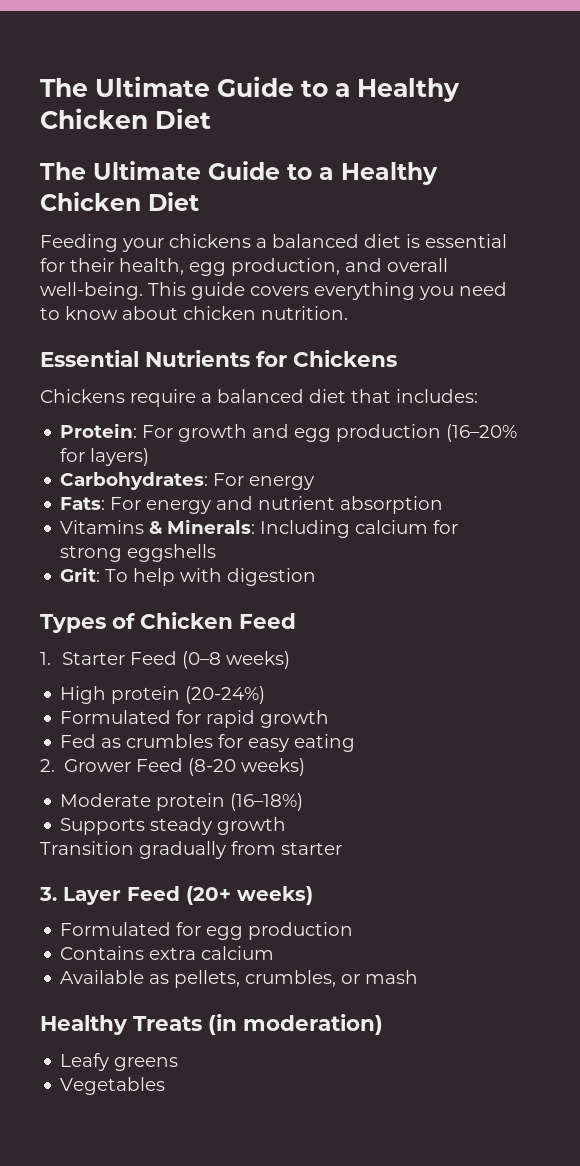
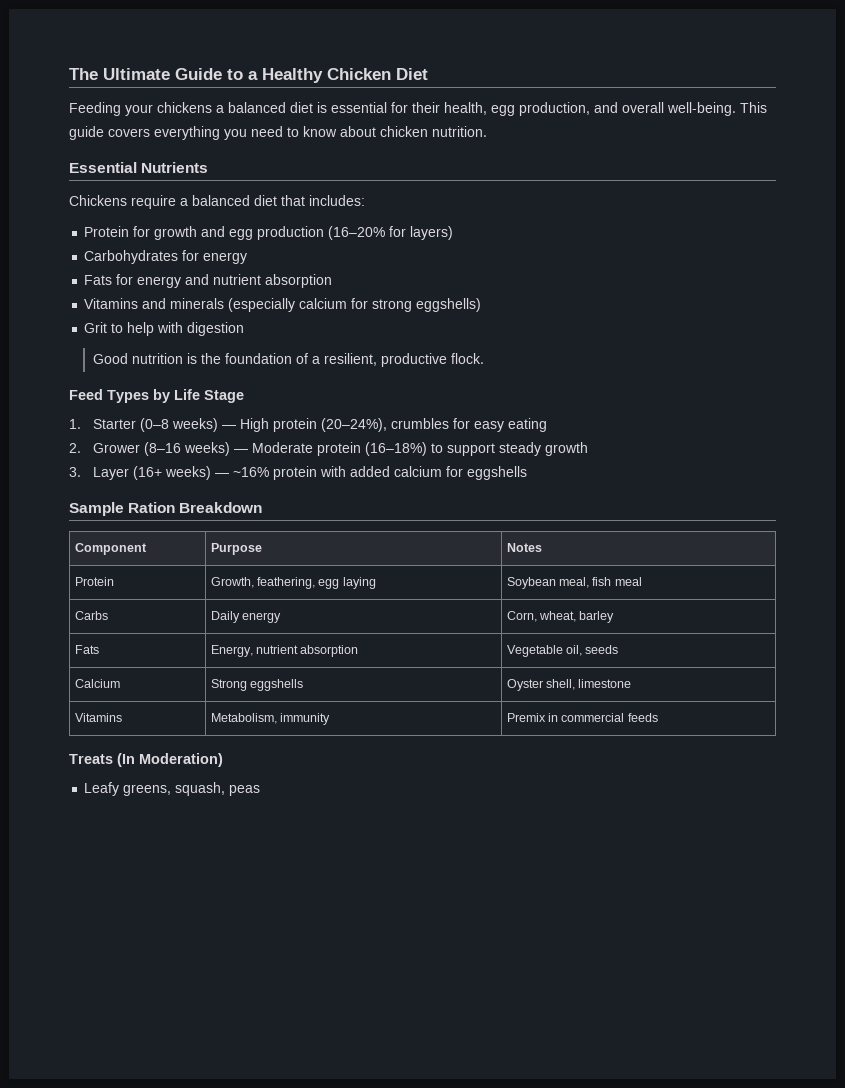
[40,76,460,102] [40,108,211,129] [40,161,438,185] [40,192,199,211] The Ultimate Guide to a Healthy Chicken Diet // The Ultimate Guide to a Healthy Chicken Diet -> [69,68,428,83] The Ultimate Guide to a Healthy Chicken Diet
[256,350,397,367] for Chickens -> (209, 167) none
[60,423,174,438] Protein: For -> [84,226,151,237] Protein for
[60,472,245,490] Carbohydrates: For -> [84,250,200,264] Carbohydrates for
[60,497,142,510] Fats: For -> [84,274,134,285] Fats for
[149,519,459,538] [60,544,217,562] [60,567,317,586] [40,612,296,633] & Minerals: Including calcium for strong eggshells // Grit: To help with digestion // Types of Chicken Feed -> [142,298,482,312] [84,322,245,336] [93,353,485,367] [69,389,244,403] and minerals (especially calcium for strong eggshells) // Grit to help with digestion // Good nutrition is the foundation of a resilient, productive flock. // Feed Types by Life Stage
[129,651,177,665] Feed -> (137, 424) none
(290, 660) // -> [222,425,237,429] —
[185,686,266,704] [60,710,330,728] [60,734,122,748] (20-24%) // Formulated for rapid growth // Fed as -> [321,418,388,432] (20–24%),
[136,758,306,776] Feed (8-20 weeks) // -> [144,442,249,456] (8–16 weeks) —
[60,818,146,835] // Supports -> [431,443,496,456] to support
[40,841,342,859] [39,886,313,905] [60,922,354,940] [60,946,275,960] [60,970,419,988] [40,1014,383,1035] [60,1053,179,1071] [60,1077,166,1095] Transition gradually from starter // 3. Layer Feed (20+ weeks) // Formulated for egg production // Contains extra calcium // Available as pellets, crumbles, or mash // Healthy Treats (in moderation) // Leafy greens // Vegetables -> [69,466,528,480] [69,502,263,516] [74,543,147,555] [210,543,262,555] [506,543,542,552] [74,577,114,586] [210,577,376,589] [506,577,642,589] [74,611,108,620] [210,611,281,623] [506,611,615,623] [74,645,99,654] [210,645,359,657] [506,645,619,657] [74,679,120,688] [210,679,303,691] [506,679,632,691] [74,713,122,722] [210,713,330,725] [506,713,658,722] [69,753,223,767] [84,782,261,796] 3. Layer (16+ weeks) — ~16% protein with added calcium for eggshells // Sample Ration Breakdown // Component | Purpose | Notes // Protein | Growth, feathering, egg laying | Soybean meal, fish meal // Carbs | Daily energy | Corn, wheat, barley // Fats | Energy, nutrient absorption | Vegetable oil, seeds // Calcium | Strong eggshells | Oyster shell, limestone // Vitamins | Metabolism, immunity | Premix in commercial feeds // Treats (In Moderation) // Leafy greens, squash, peas

